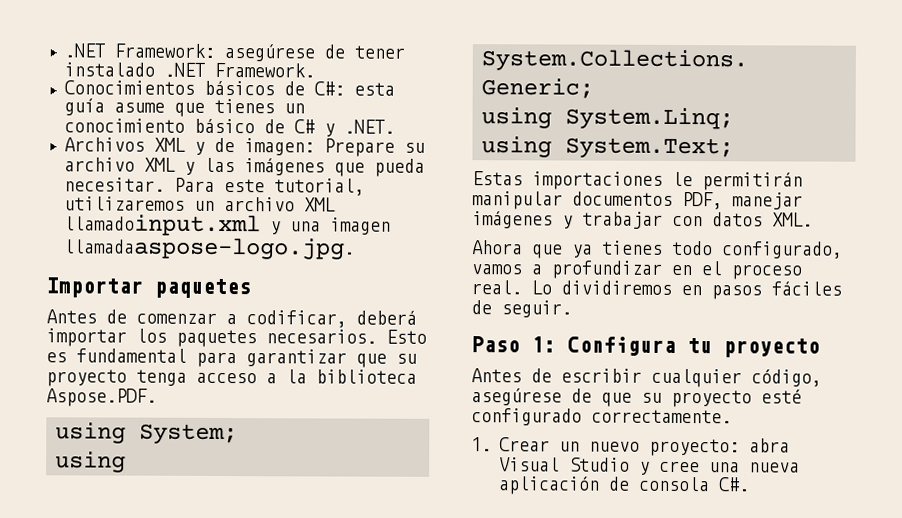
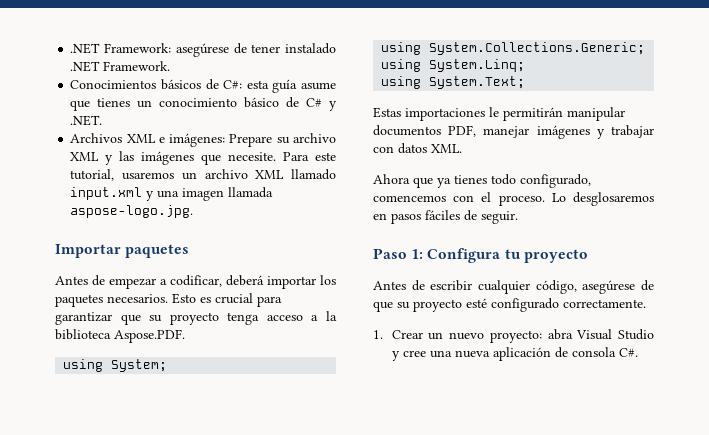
[193,137,315,156] y de imagen: -> [158,133,226,147] e imágenes:
[373,158,425,177] [63,177,165,192] pueda necesitar. -> [228,152,277,161] necesite.
[63,196,185,211] utilizaremos -> [122,172,175,180] usaremos
[63,214,261,237] llamadoinput.xml -> [291,169,336,180] [70,187,143,200] llamado input.xml
[62,237,355,260] llamadaaspose-logo.jpg. -> [228,187,274,198] [70,205,194,218] llamada aspose-logo.jpg.
[136,312,217,324] comenzar -> [109,278,156,289] empezar
[76,348,187,363] fundamental -> [215,293,253,304] crucial
[471,260,802,280] [471,280,672,295] vamos a profundizar en el proceso real. Lo dividiremos -> [373,192,654,206] comencemos con el proceso. Lo desglosaremos

